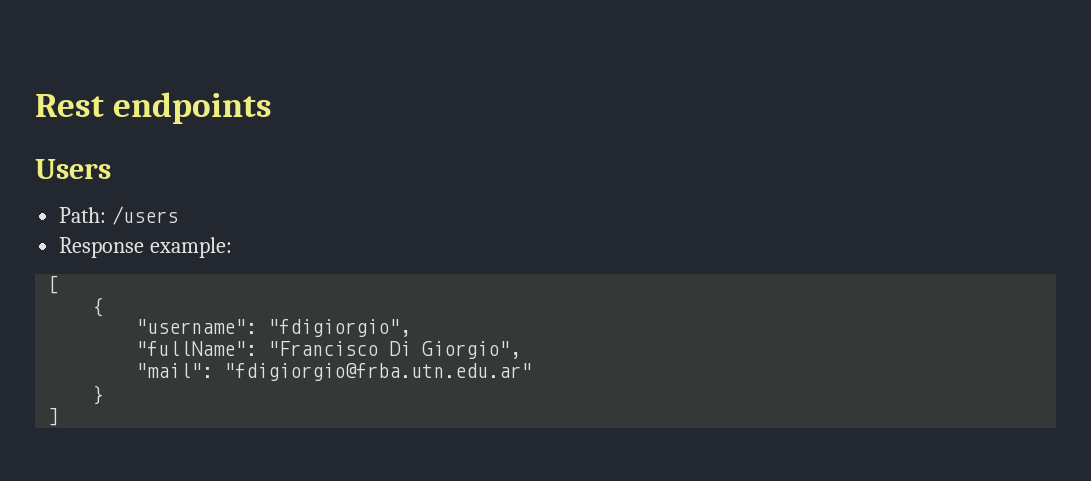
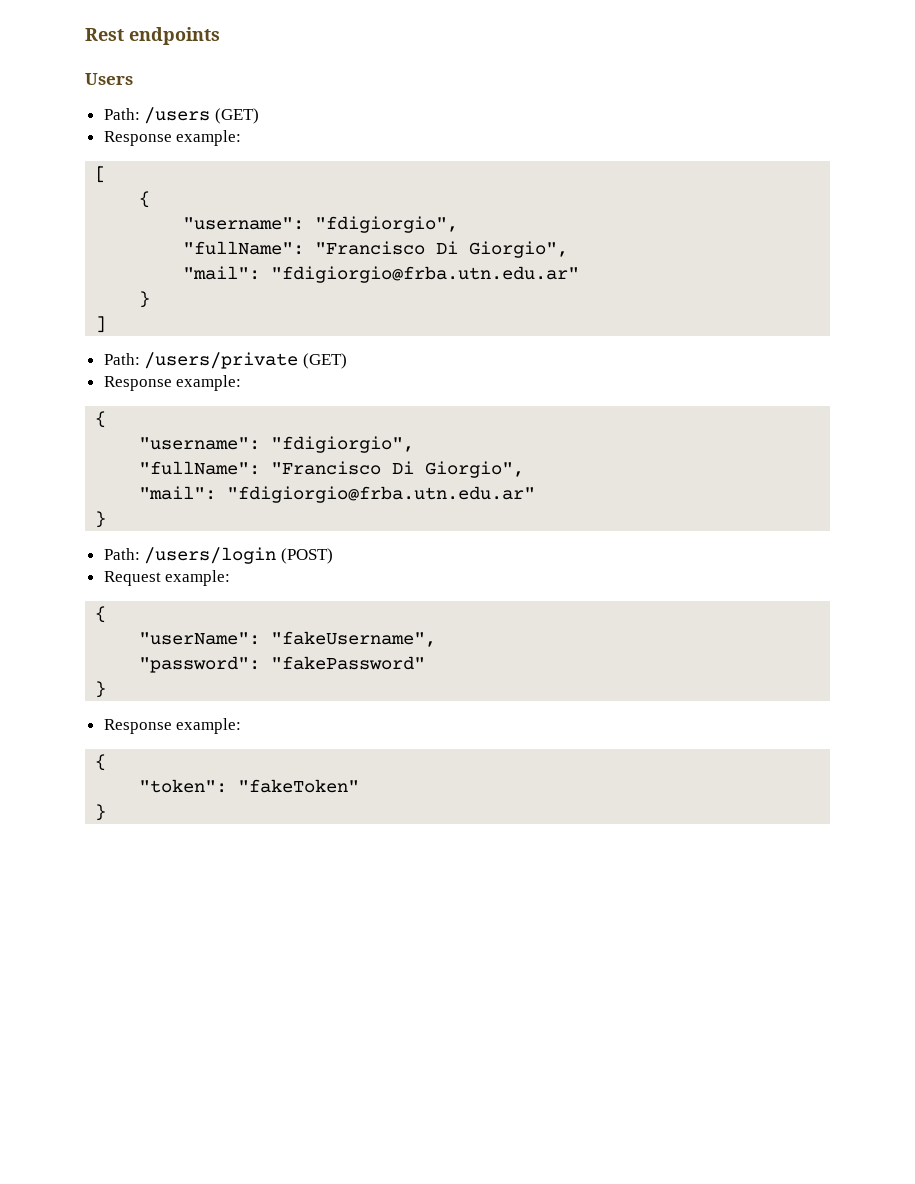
(179, 215) none -> [214,108,259,124] (GET)
(60, 416) none -> [103,352,347,369] [103,375,242,391] [95,411,107,428] [139,436,415,453] [139,461,525,478] [139,486,536,503] [95,511,107,528] [103,547,333,564] [103,570,231,586] [95,606,107,623] [139,631,437,647] [139,656,426,673] [95,681,107,698] [103,718,242,734] [95,754,107,771] [139,779,360,793] [95,804,107,821] // Path: /users/private (GET) // Response example: // { // "username": "fdigiorgio", // "fullName": "Francisco Di Giorgio", // "mail": "fdigiorgio@frba.utn.edu.ar" // } // Path: /users/login (POST) // Request example: // { // "userName": "fakeUsername", // "password": "fakePassword" // } // Response example: // { // "token": "fakeToken" // }

